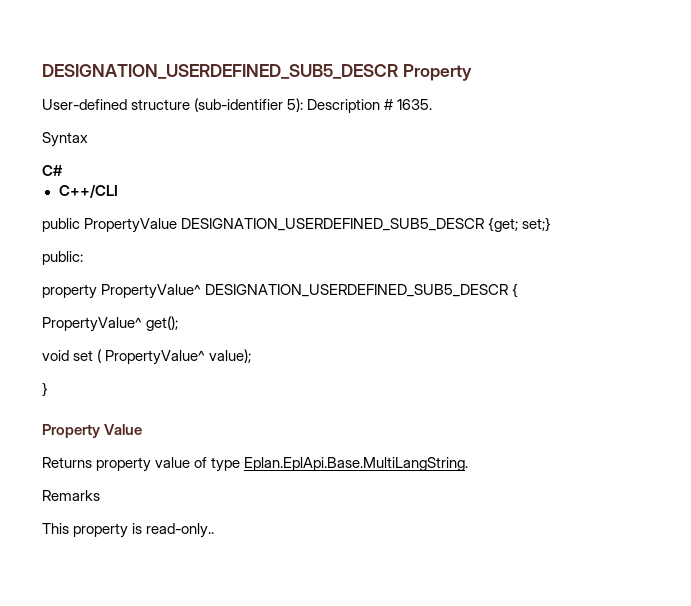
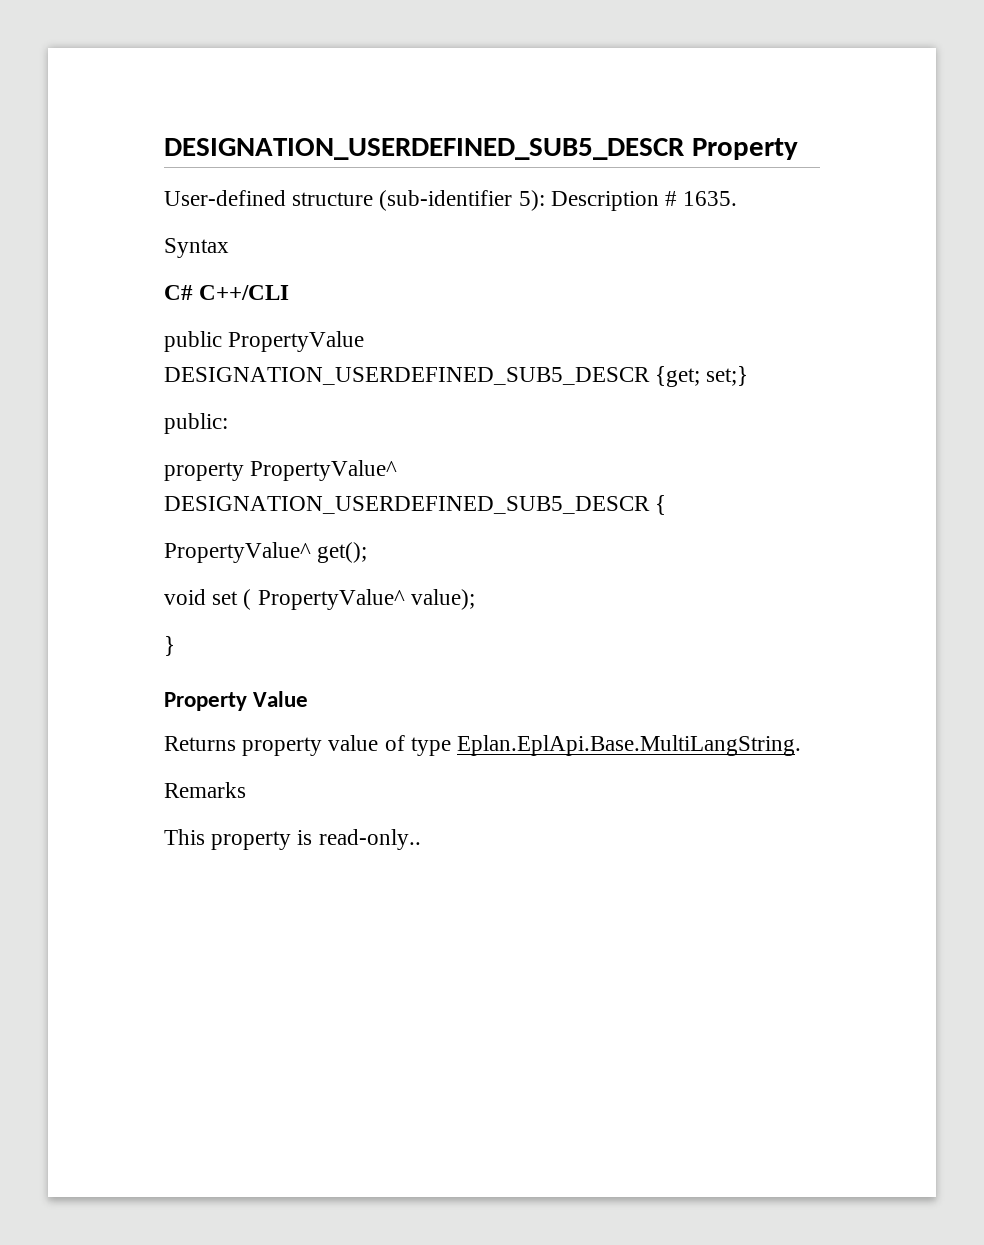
(63, 170) // -> (193, 292) none

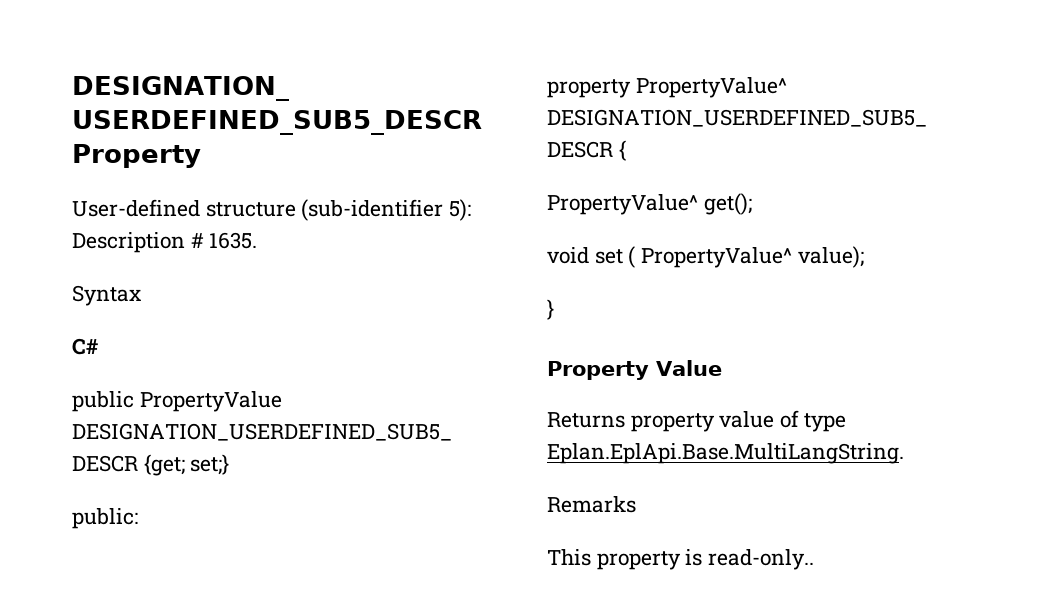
[199,285,290,300] C++/CLI -> (98, 346) none

